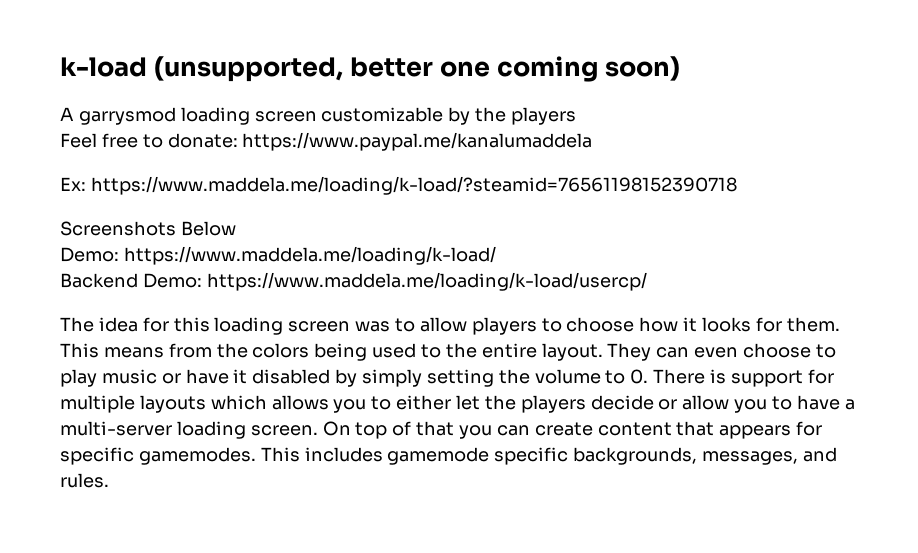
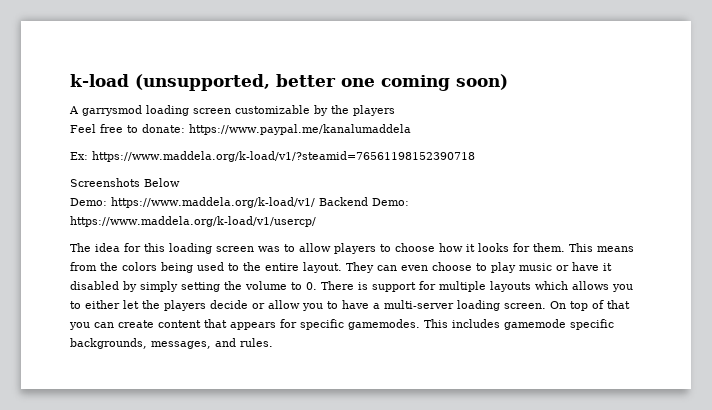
[90,176,737,195] https://www.maddela.me/loading/k-load/?steamid=76561198152390718 -> [92,151,475,162] https://www.maddela.org/k-load/v1/?steamid=76561198152390718
[123,246,496,265] https://www.maddela.me/loading/k-load/ // -> [111,197,315,208] https://www.maddela.org/k-load/v1/
[206,272,647,291] https://www.maddela.me/loading/k-load/usercp/ -> [70,216,316,227] https://www.maddela.org/k-load/v1/usercp/

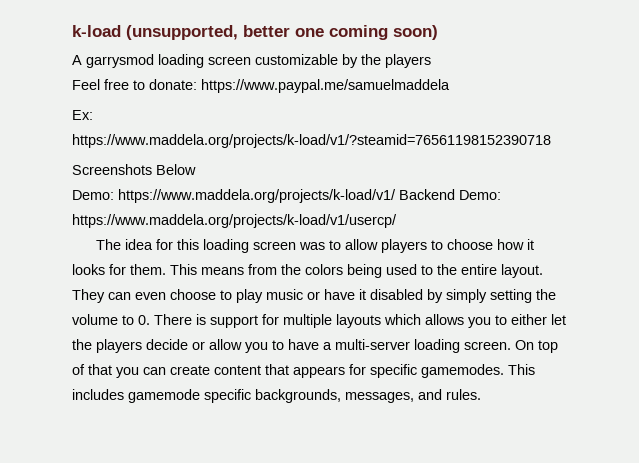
[189,124,411,135] https://www.paypal.me/kanalumaddela -> [201,79,450,93] https://www.paypal.me/samuelmaddela
[92,151,475,162] https://www.maddela.org/k-load/v1/?steamid=76561198152390718 -> [72,134,551,148] https://www.maddela.org/projects/k-load/v1/?steamid=76561198152390718
[111,197,315,208] https://www.maddela.org/k-load/v1/ -> [118,189,396,203] https://www.maddela.org/projects/k-load/v1/
[70,216,316,227] https://www.maddela.org/k-load/v1/usercp/ -> [72,214,397,228] https://www.maddela.org/projects/k-load/v1/usercp/

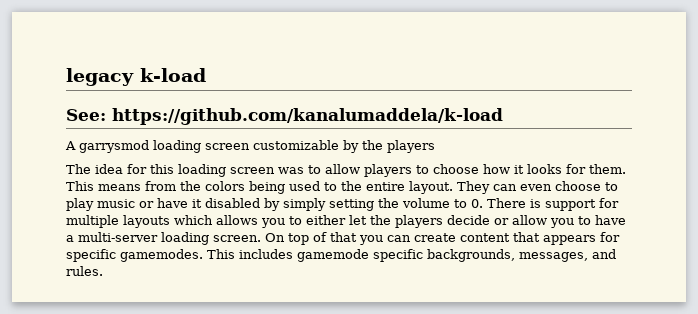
(72, 31) none -> [66,68,134,86] legacy
[126,25,438,40] (unsupported, better one coming soon) -> [66,108,503,125] // See: https://github.com/kanalumaddela/k-load
[72,79,450,93] [72,110,93,120] [72,134,551,148] [72,164,196,175] [72,189,501,203] [72,214,397,228] // Feel free to donate: https://www.paypal.me/samuelmaddela // Ex: https://www.maddela.org/projects/k-load/v1/?steamid=76561198152390718 // Screenshots Below // Demo: https://www.maddela.org/projects/k-load/v1/ Backend Demo: https://www.maddela.org/projects/k-load/v1/usercp/ -> (435, 146) none

